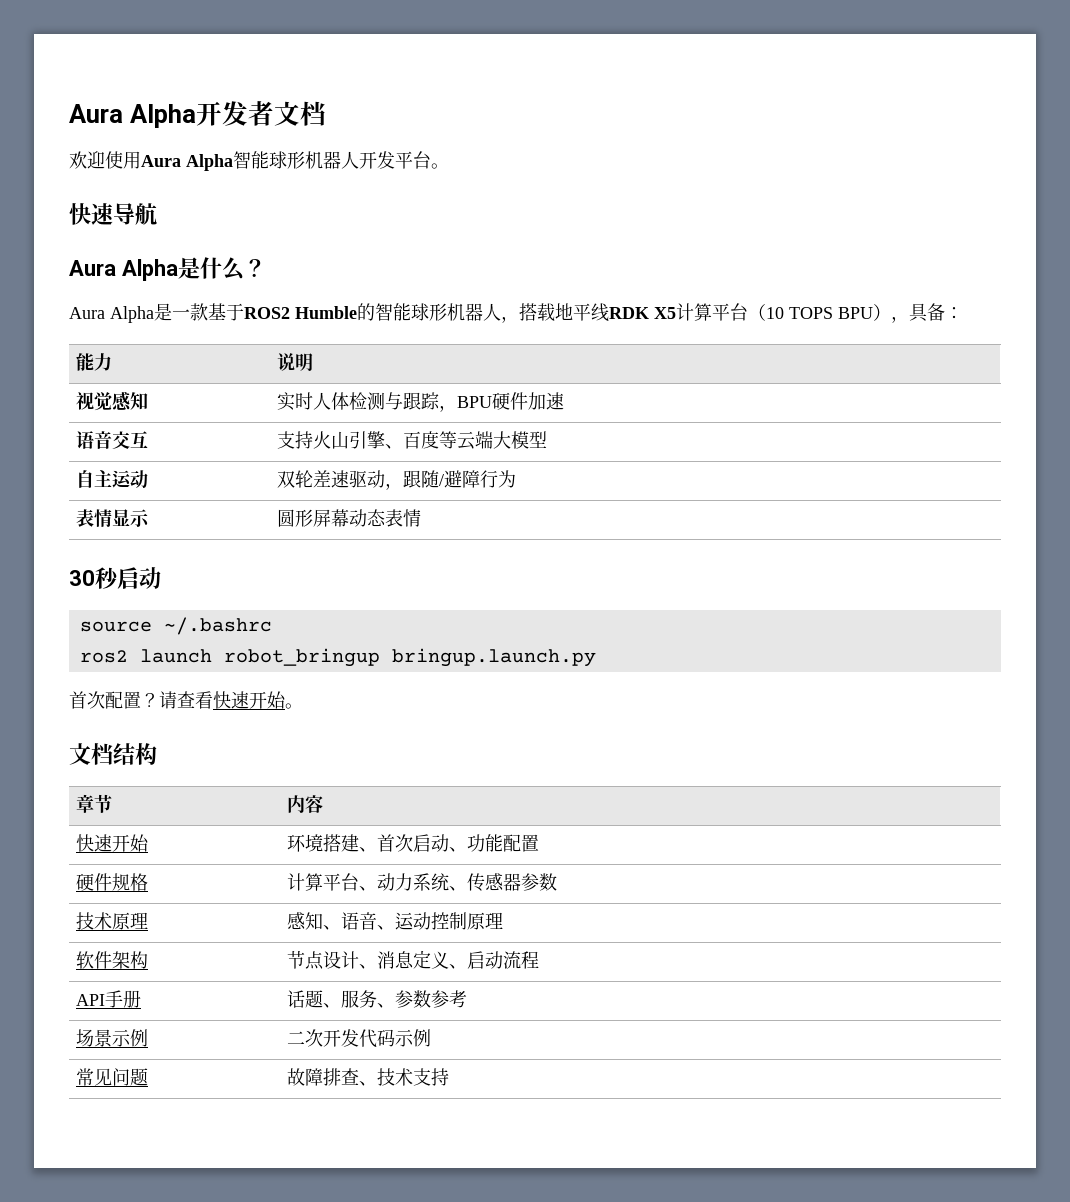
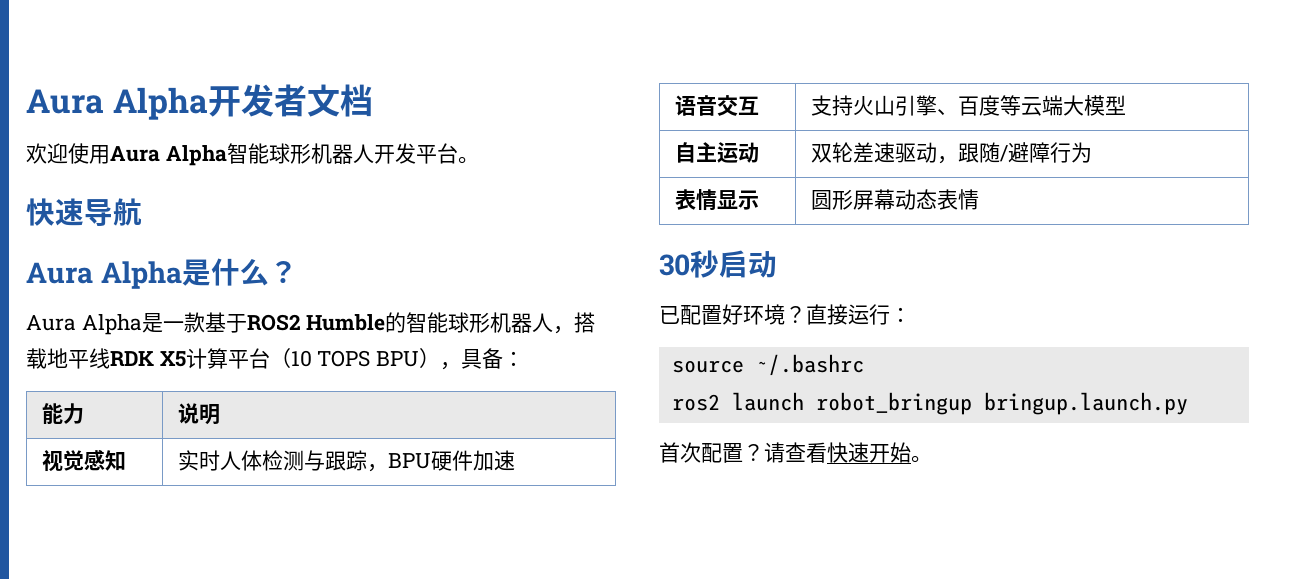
(161, 578) none -> [659,304,911,325] // 已配置好环境？直接运行：
[69,743,157,765] [76,794,113,813] [287,795,324,813] [76,834,150,852] [287,834,540,852] [76,873,149,891] [287,873,558,892] [76,912,149,930] [287,912,504,930] [76,951,149,969] [287,950,540,970] [76,990,142,1008] [287,990,468,1008] [76,1029,149,1047] [287,1029,432,1048] [76,1068,149,1086] [287,1068,450,1086] // 文档结构 // 章节 | 内容 // 快速开始 | 环境搭建、首次启动、功能配置 // 硬件规格 | 计算平台、动力系统、传感器参数 // 技术原理 | 感知、语音、运动控制原理 // 软件架构 | 节点设计、消息定义、启动流程 // API手册 | 话题、服务、参数参考 // 场景示例 | 二次开发代码示例 // 常见问题 | 故障排查、技术支持 -> (932, 459) none

